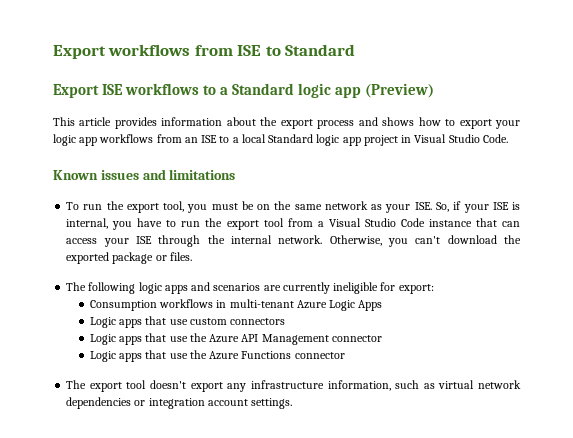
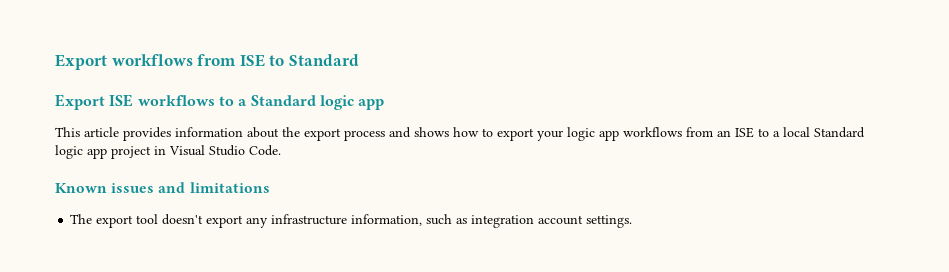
[365,83,435,98] (Preview) -> (385, 104) none
[66,201,520,213] [66,218,520,230] [66,235,521,247] [66,252,192,264] [66,282,434,294] [89,299,383,311] [89,316,286,328] [89,333,382,345] [89,350,345,362] // To run the export tool, you must be on the same network as your ISE. So, if your ISE is internal, you have to run the export tool from a Visual Studio Code instance that can access your ISE through the internal network. Otherwise, you can't download the exported package or files. // The following logic apps and scenarios are currently ineligible for export: // Consumption workflows in multi-tenant Azure Logic Apps // Logic apps that use custom connectors // Logic apps that use the Azure API Management connector // Logic apps that use the Azure Functions connector -> (270, 187) none
[438,380,521,389] [66,397,146,409] virtual network dependencies or -> (468, 221) none

